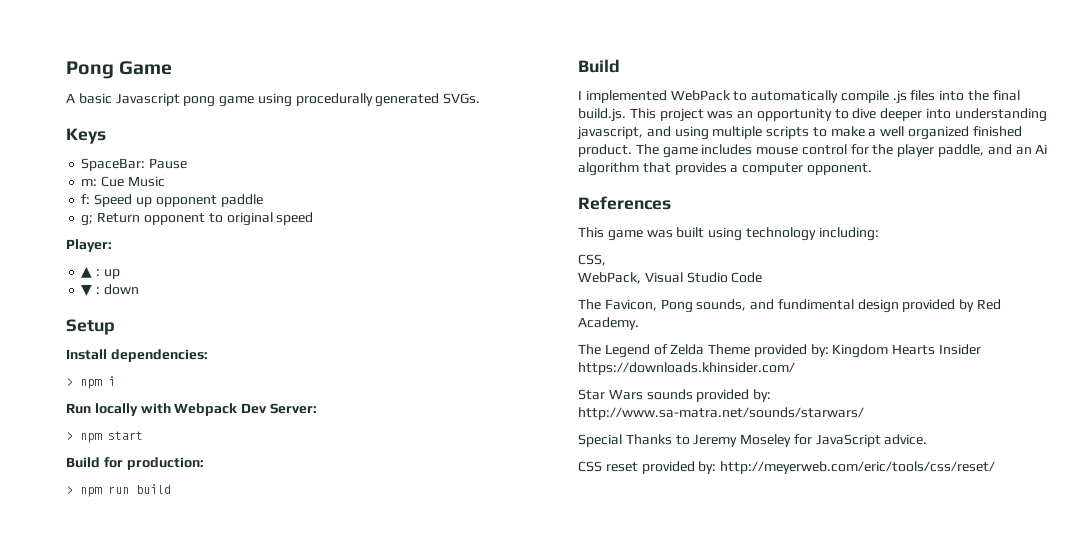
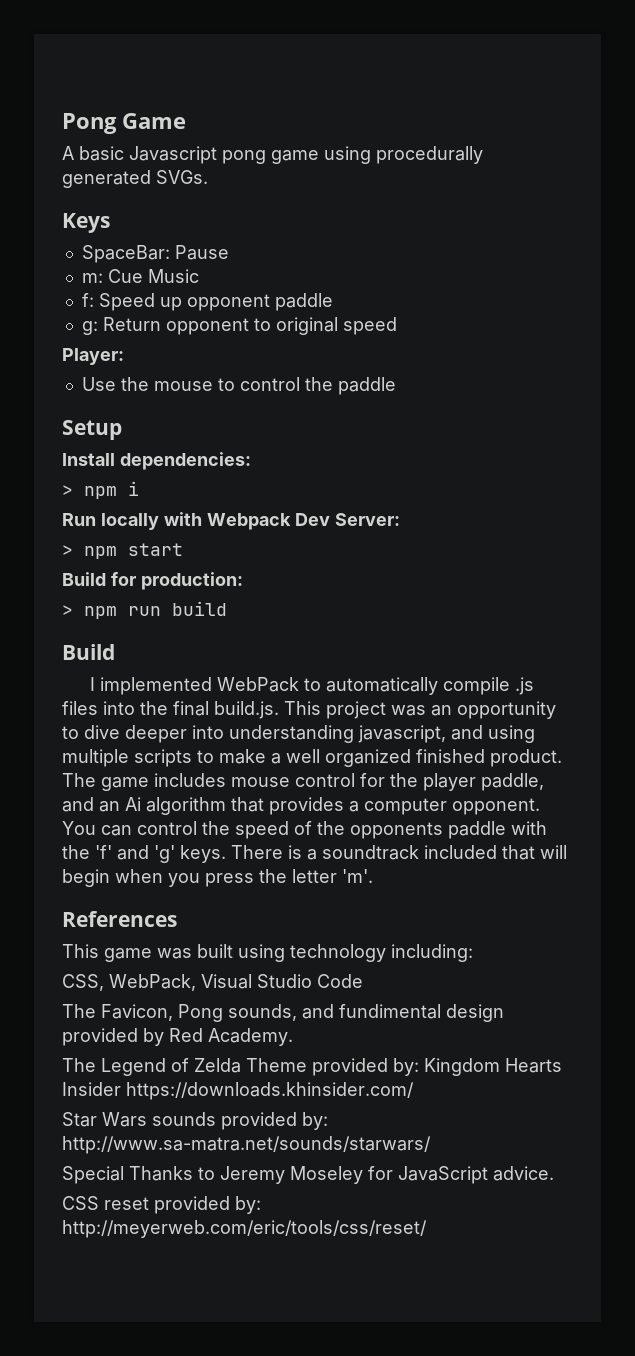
[81,215,94,226] g; -> [81,321,98,335] g:
[81,267,120,279] [81,284,139,296] ▲ : up // ▼ : down -> [81,377,396,395] Use the mouse to control the paddle
(872, 169) none -> [62,821,547,839] [62,845,567,863] [62,869,373,887] You can control the speed of the opponents paddle with the 'f' and 'g' keys. There is a soundtrack included that will begin when you press the letter 'm'.
(606, 260) // -> (104, 982) none

